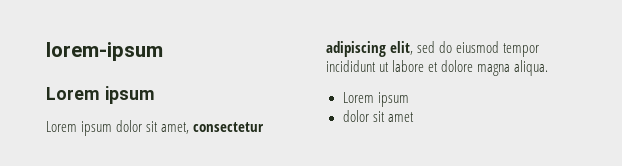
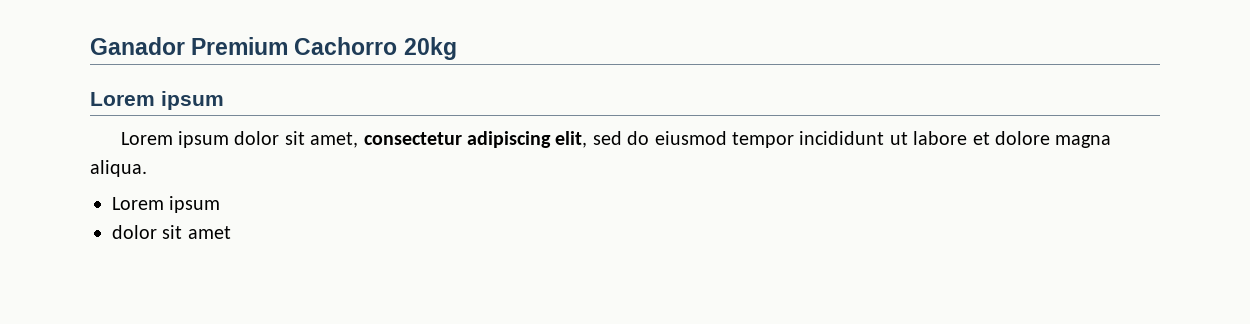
[46,42,163,61] lorem-ipsum -> [90,37,457,60] Ganador Premium Cachorro 20kg

